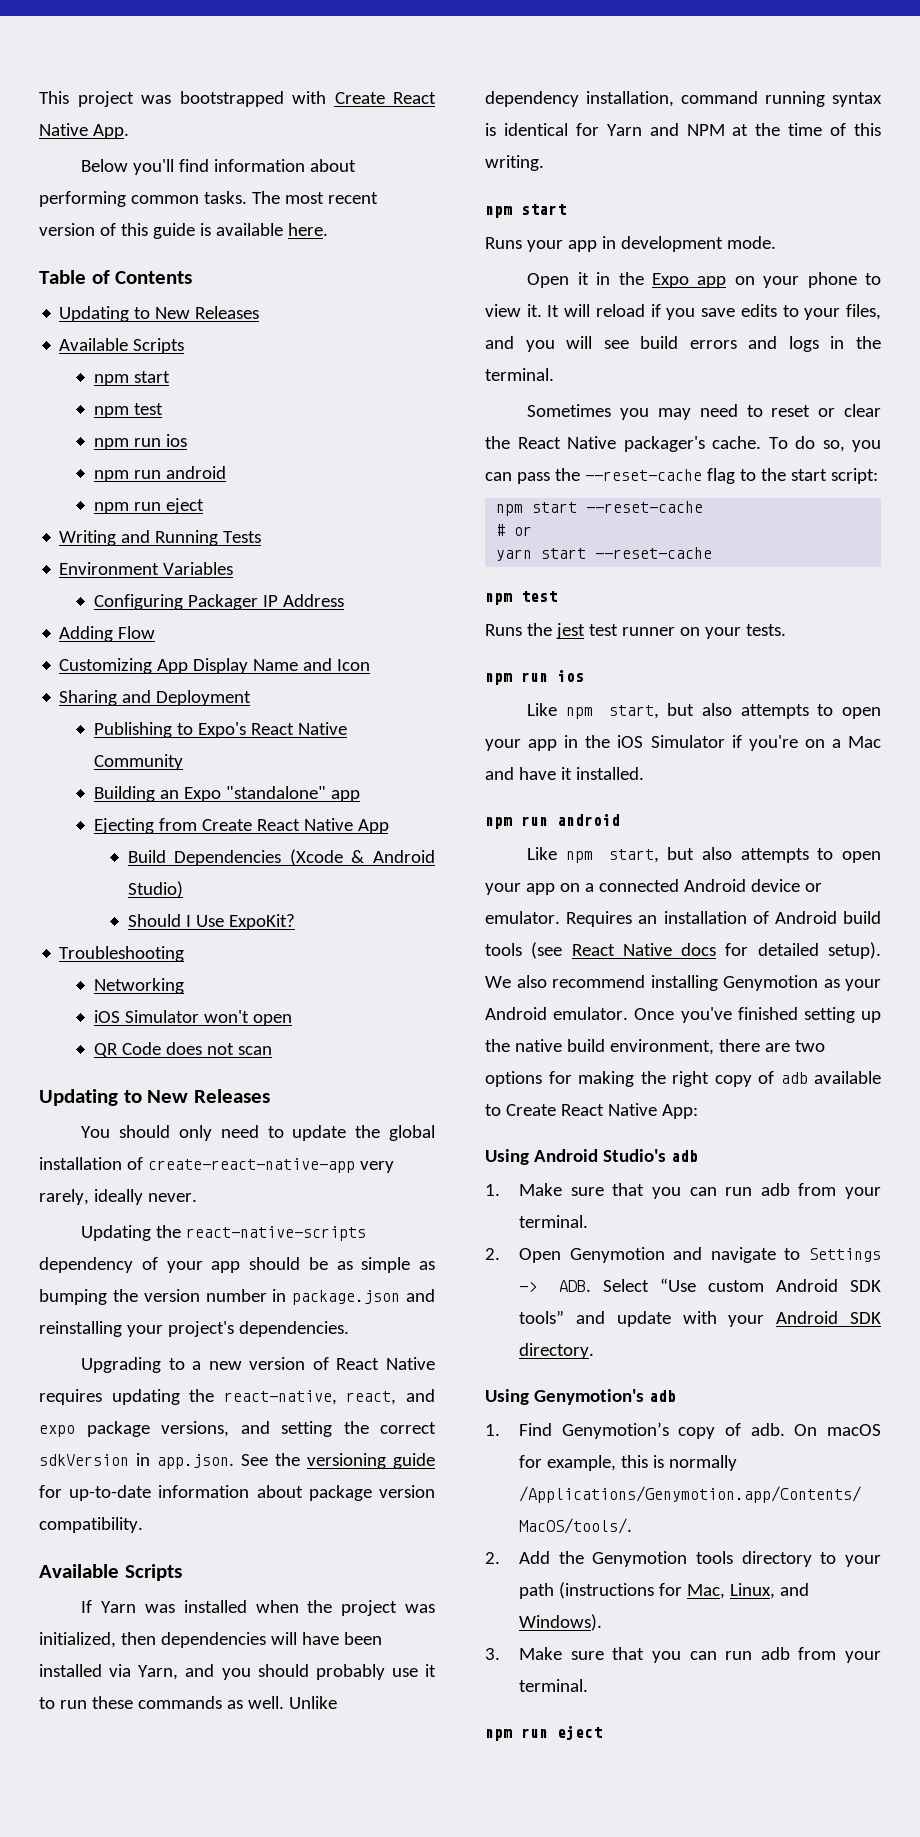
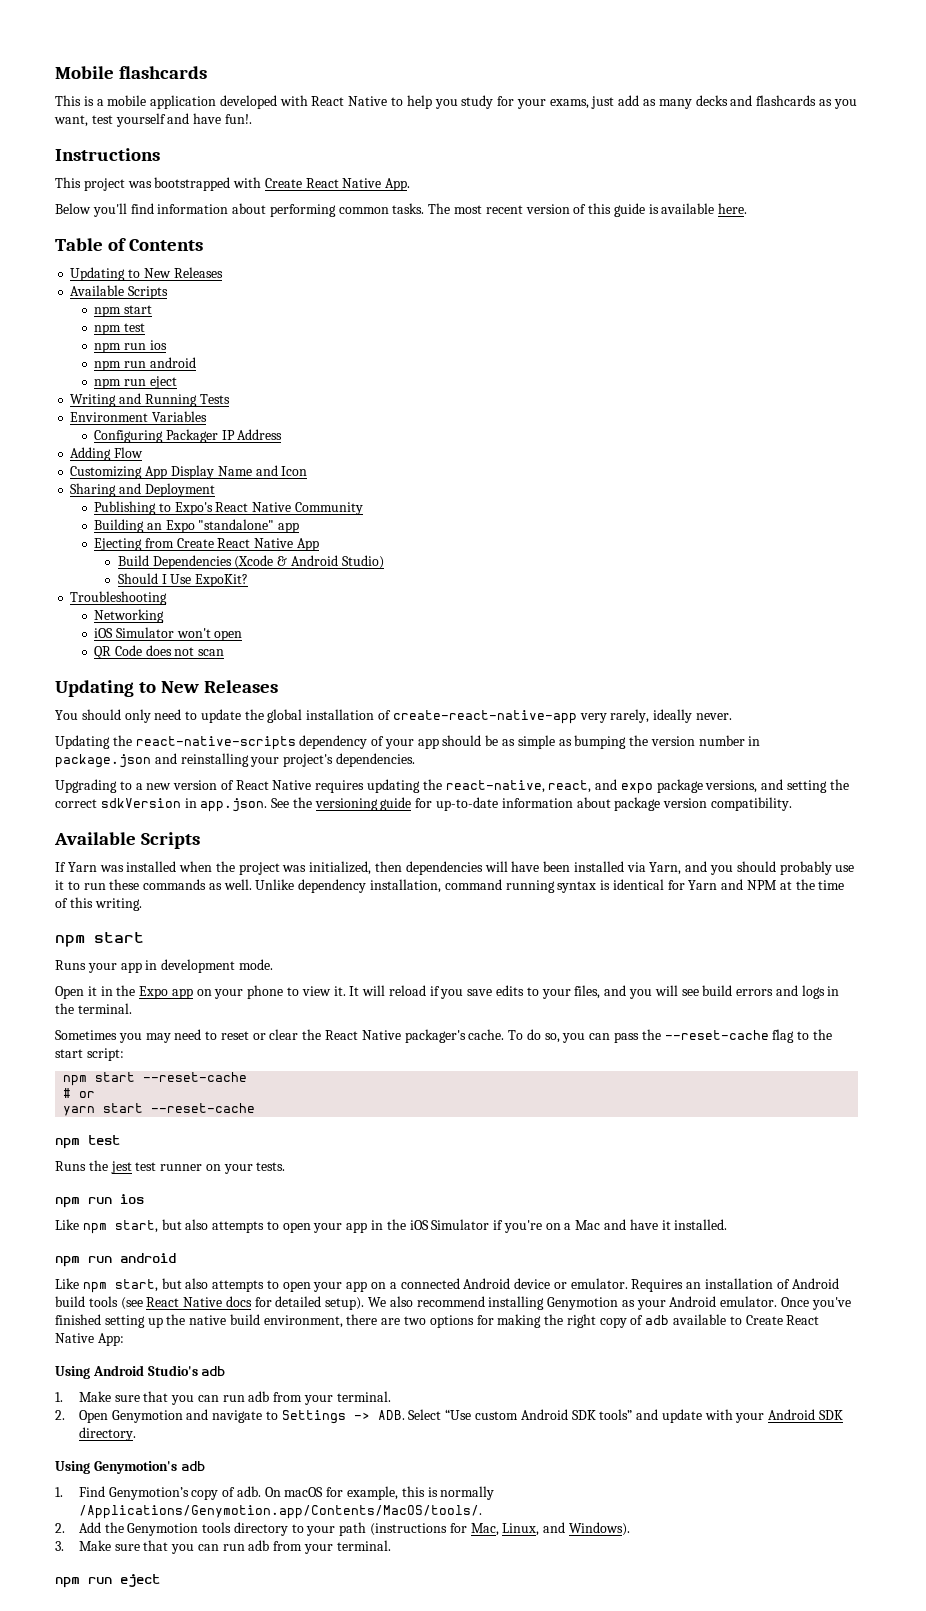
(39, 97) none -> [55,66,208,79] [55,95,857,109] [54,113,252,127] [55,148,160,161] Mobile flashcards // This is a mobile application developed with React Native to help you study for your exams, just add as many decks and flashcards as you want, test yourself and have fun!. // Instructions //

